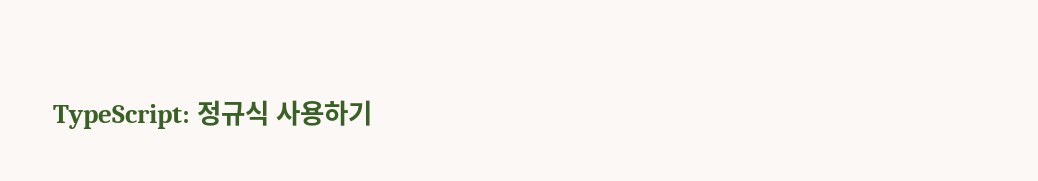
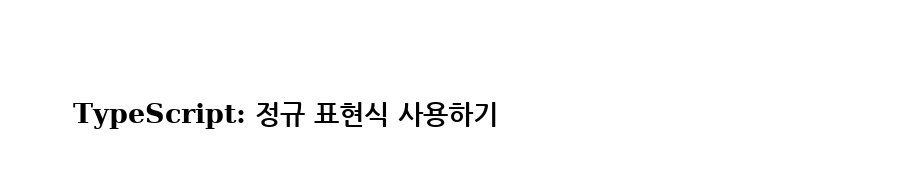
[197,100,270,126] 정규식 -> [254,102,389,127] 정규 표현식

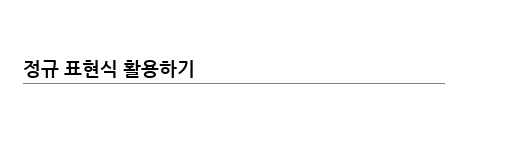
[73,103,246,129] TypeScript: -> (23, 69) none
[397,102,498,127] 사용하기 -> [123,60,195,78] 활용하기

